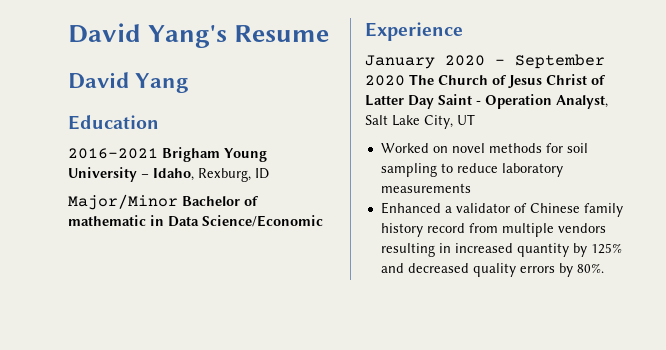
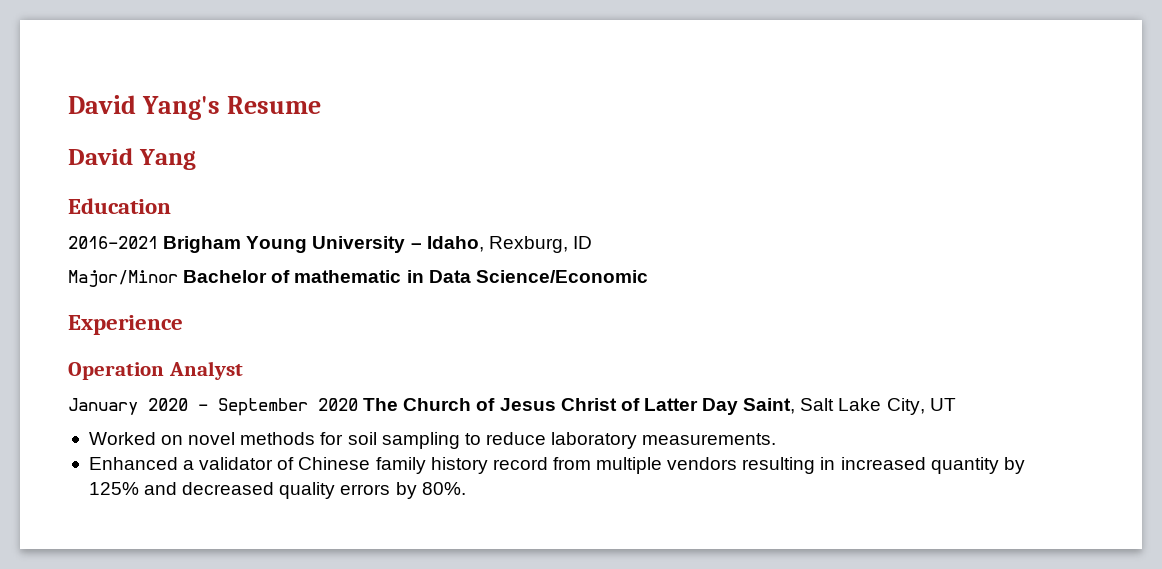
(463, 31) none -> [68,361,243,380] // Operation Analyst
[438,94,608,109] Saint - Operation Analyst, -> [743,398,796,414] Saint,
[380,183,471,193] measurements -> [642,433,777,445] measurements.

